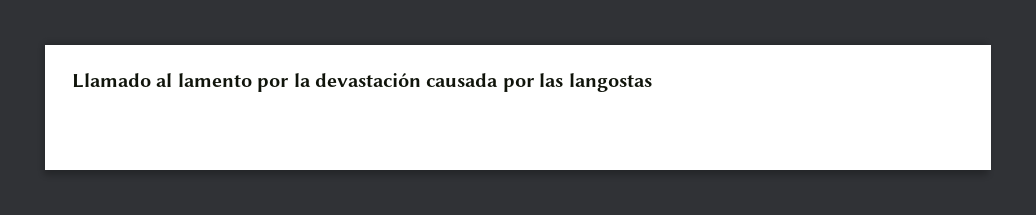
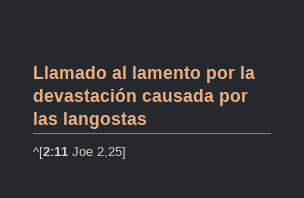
(652, 82) none -> [33,147,126,159] // ^[2:11 Joe 2,25]

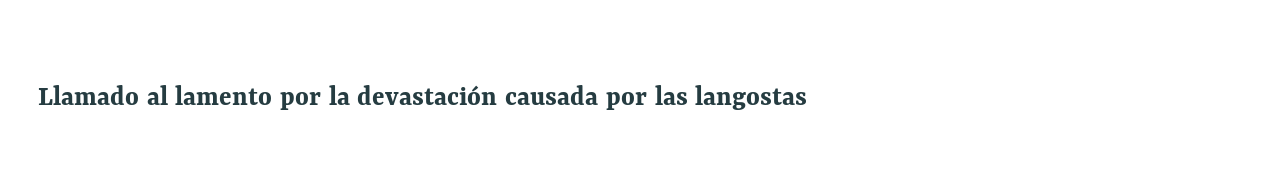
[33,147,126,159] // ^[2:11 Joe 2,25] -> (808, 97) none

